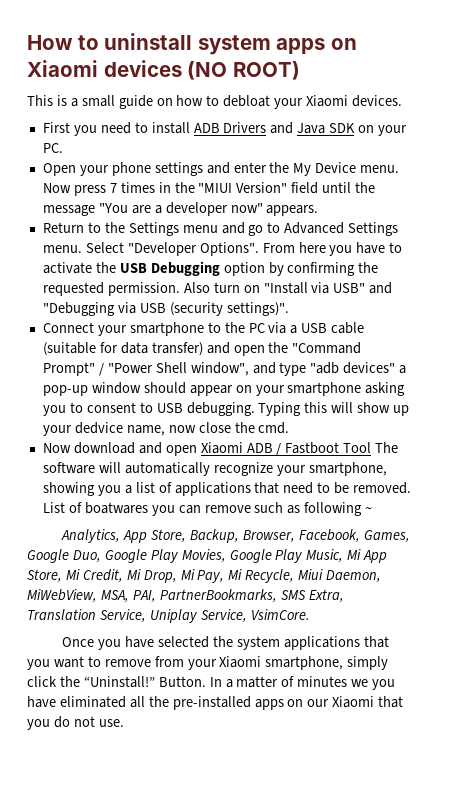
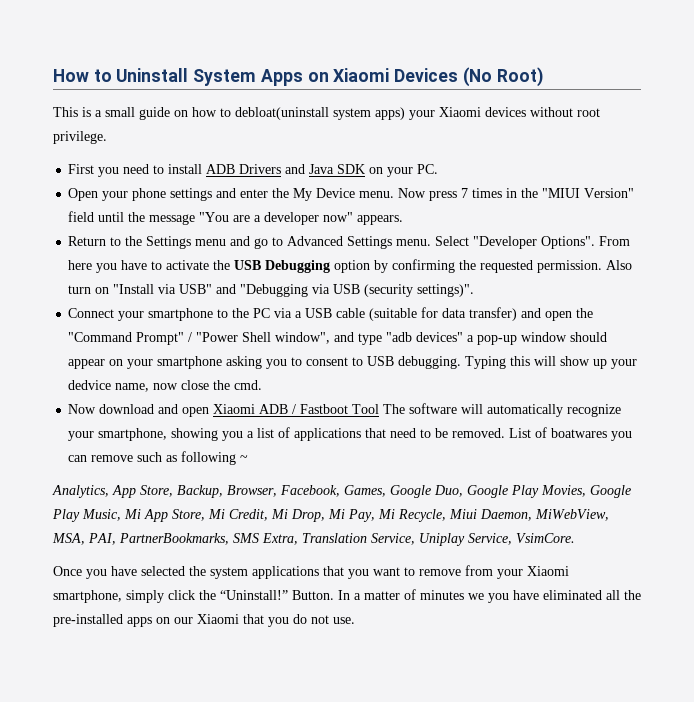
[104,33,357,55] [27,60,300,80] uninstall system apps on Xiaomi devices (NO ROOT) -> [116,67,543,87] Uninstall System Apps on Xiaomi Devices (No Root)
[223,95,403,109] debloat your Xiaomi devices. -> [235,107,600,120] [53,131,107,144] debloat(uninstall system apps) your Xiaomi devices without root privilege.

